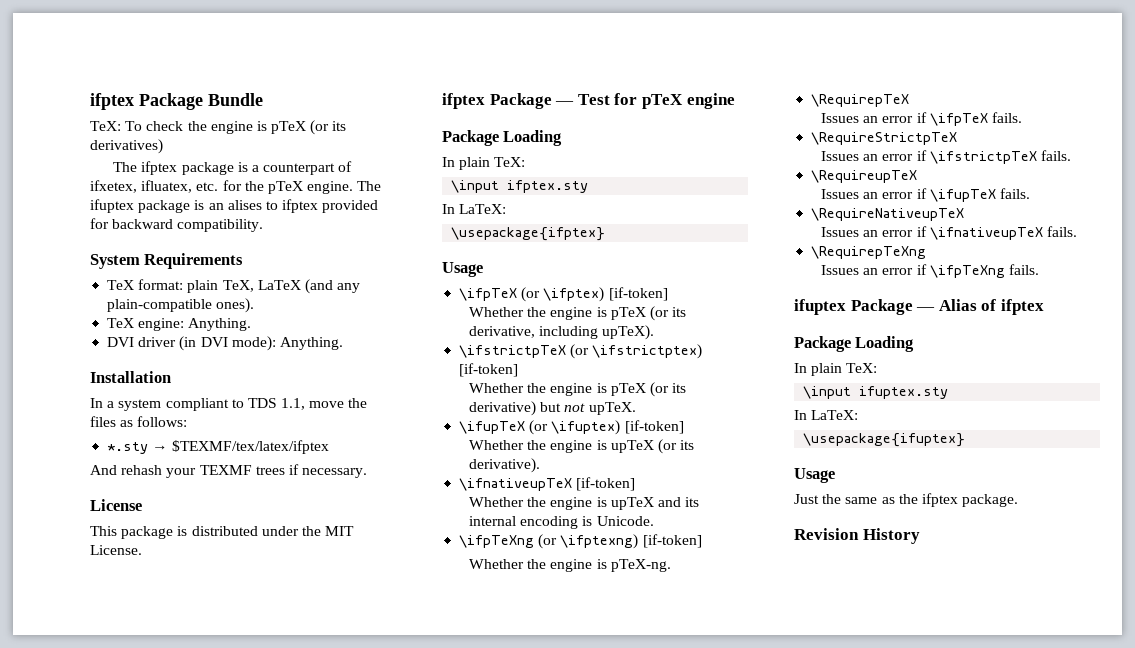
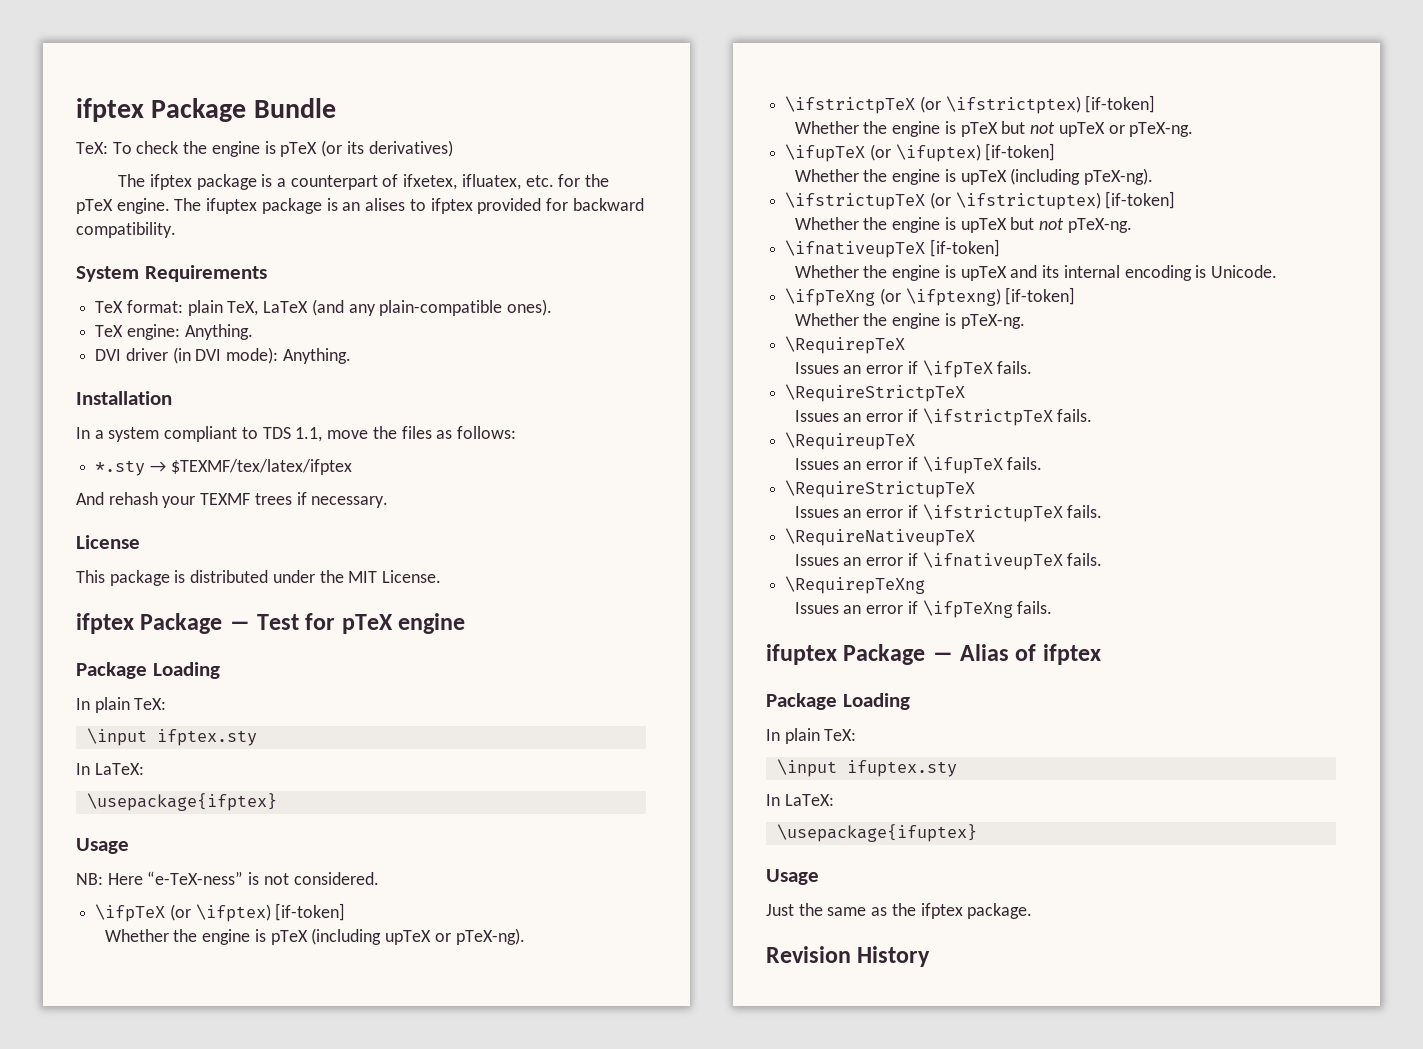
(483, 269) none -> [76,871,379,885] // NB: Here “e-TeX-ness” is not considered.
[650,306,687,321] [469,325,655,340] (or its derivative, including upTeX). -> [311,928,525,945] (including upTeX or pTeX-ng).
[650,382,687,397] [469,401,636,416] (or its derivative) but not upTeX. -> [1001,121,1194,137] but not upTeX or pTeX-ng.
[658,439,695,454] [469,458,541,473] (or its derivative). -> [1010,168,1154,185] [785,191,1176,210] [794,217,1132,233] (including pTeX-ng). // \ifstrictupTeX (or \ifstrictuptex) [if-token] // Whether the engine is upTeX but not pTeX-ng.
(1031, 193) none -> [785,480,976,498] [794,504,1103,522] // \RequireStrictupTeX // Issues an error if \ifstrictupTeX fails.

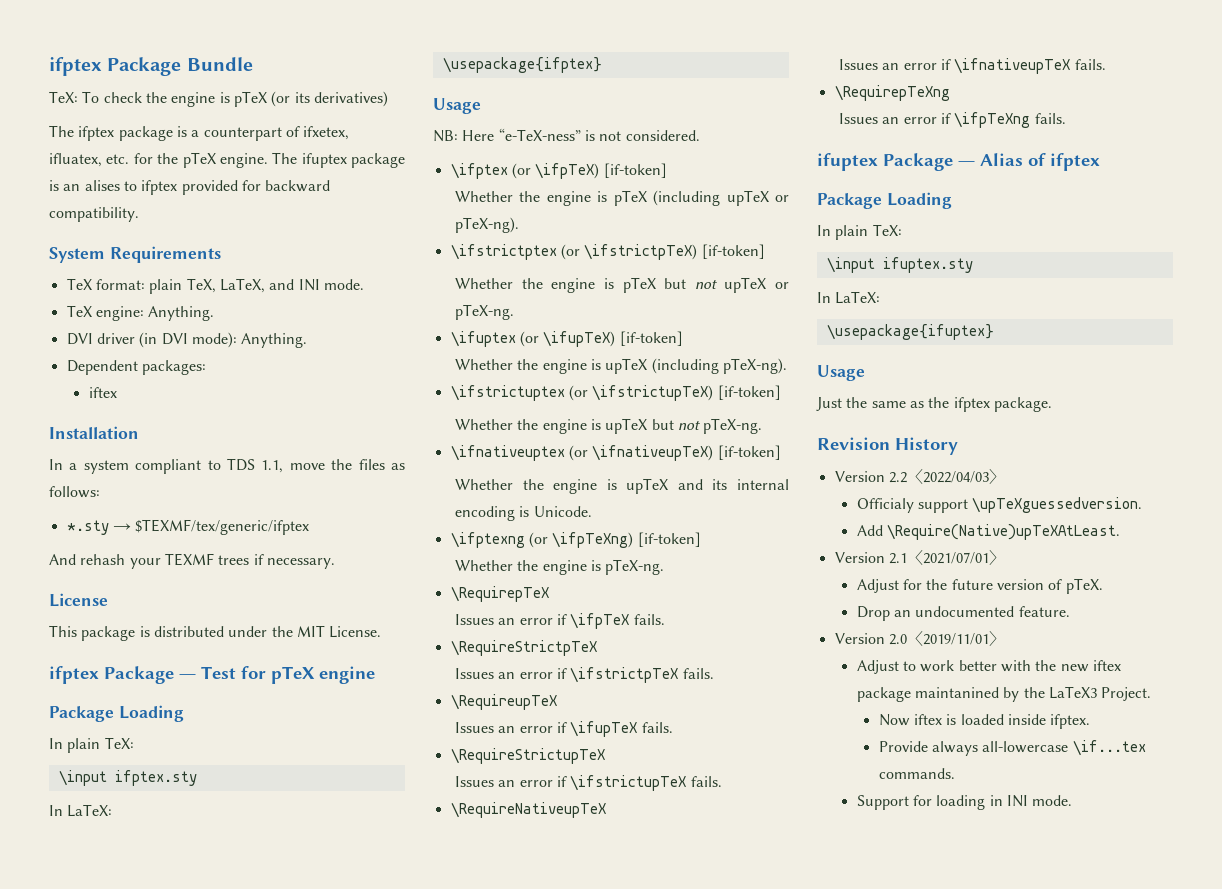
[263,299,553,316] LaTeX (and any plain-compatible ones). -> [219,278,364,293] LaTeX, and INI mode.
(351, 356) none -> [66,360,206,375] [88,387,117,398] // Dependent packages: // iftex
[170,459,352,475] $TEXMF/tex/latex/ifptex -> [135,519,310,535] $TEXMF/tex/generic/ifptex
[95,904,271,922] \ifpTeX (or \ifptex) -> [450,163,600,179] \ifptex (or \ifpTeX)
[785,96,1081,114] \ifstrictpTeX (or \ifstrictptex) -> [450,244,698,260] \ifstrictptex (or \ifstrictpTeX)
[785,144,981,162] \ifupTeX (or \ifuptex) -> [450,331,616,347] \ifuptex (or \ifupTeX)
[785,192,1101,210] \ifstrictupTeX (or \ifstrictuptex) -> [450,385,714,401] \ifstrictuptex (or \ifstrictupTeX)
[785,240,926,258] \ifnativeupTeX -> [450,445,714,461] \ifnativeuptex (or \ifnativeupTeX)
[785,288,1001,306] \ifpTeXng (or \ifptexng) -> [450,532,634,548] \ifptexng (or \ifpTeXng)
(931, 956) none -> [834,468,1005,484] [856,497,1143,513] [856,524,1120,540] [834,549,1005,565] [856,578,1103,594] [856,606,1070,621] [834,630,1005,646] [856,660,1121,674] [856,686,1152,702] [878,714,1091,729] [878,740,1146,756] [878,768,955,779] [856,795,1073,810] // Version 2.2〈2022/04/03〉 // Officialy support \upTeXguessedversion. // Add \Require(Native)upTeXAtLeast. // Version 2.1〈2021/07/01〉 // Adjust for the future version of pTeX. // Drop an undocumented feature. // Version 2.0〈2019/11/01〉 // Adjust to work better with the new iftex package maintanined by the LaTeX3 Project. // Now iftex is loaded inside ifptex. // Provide always all-lowercase \if...tex commands. // Support for loading in INI mode.

